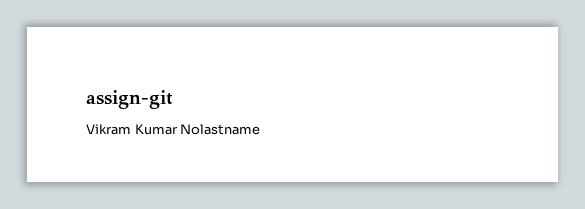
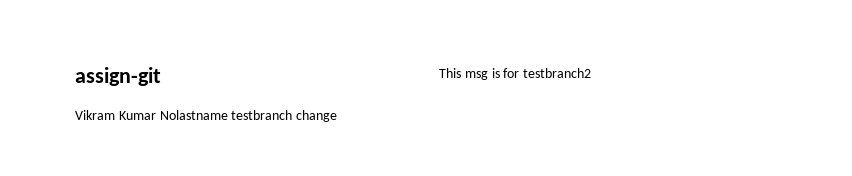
(261, 129) none -> [231,110,338,122] [439,68,592,80] testbranch change // This msg is for testbranch2

